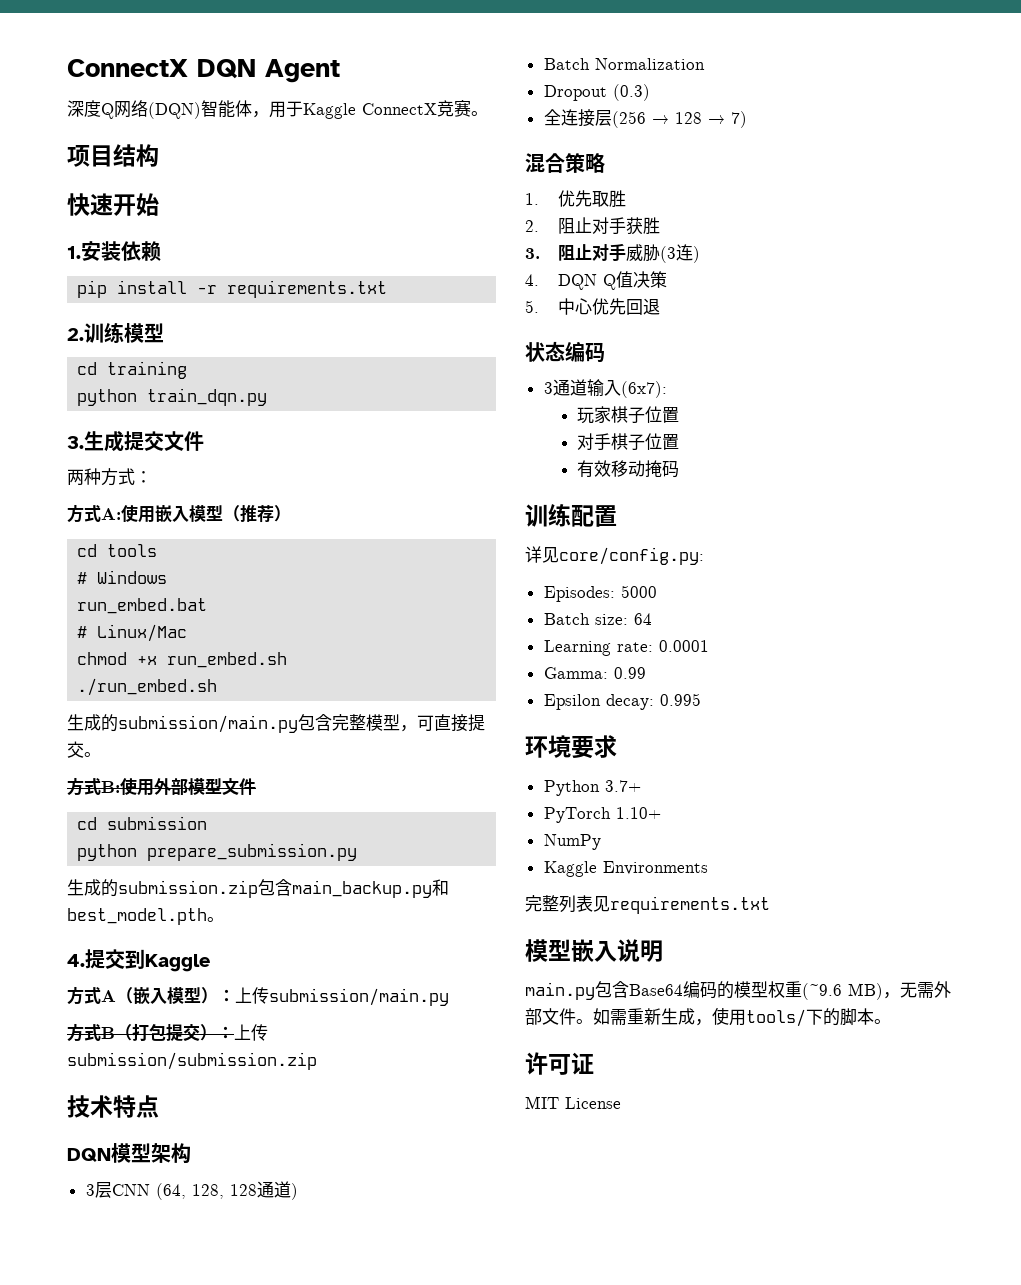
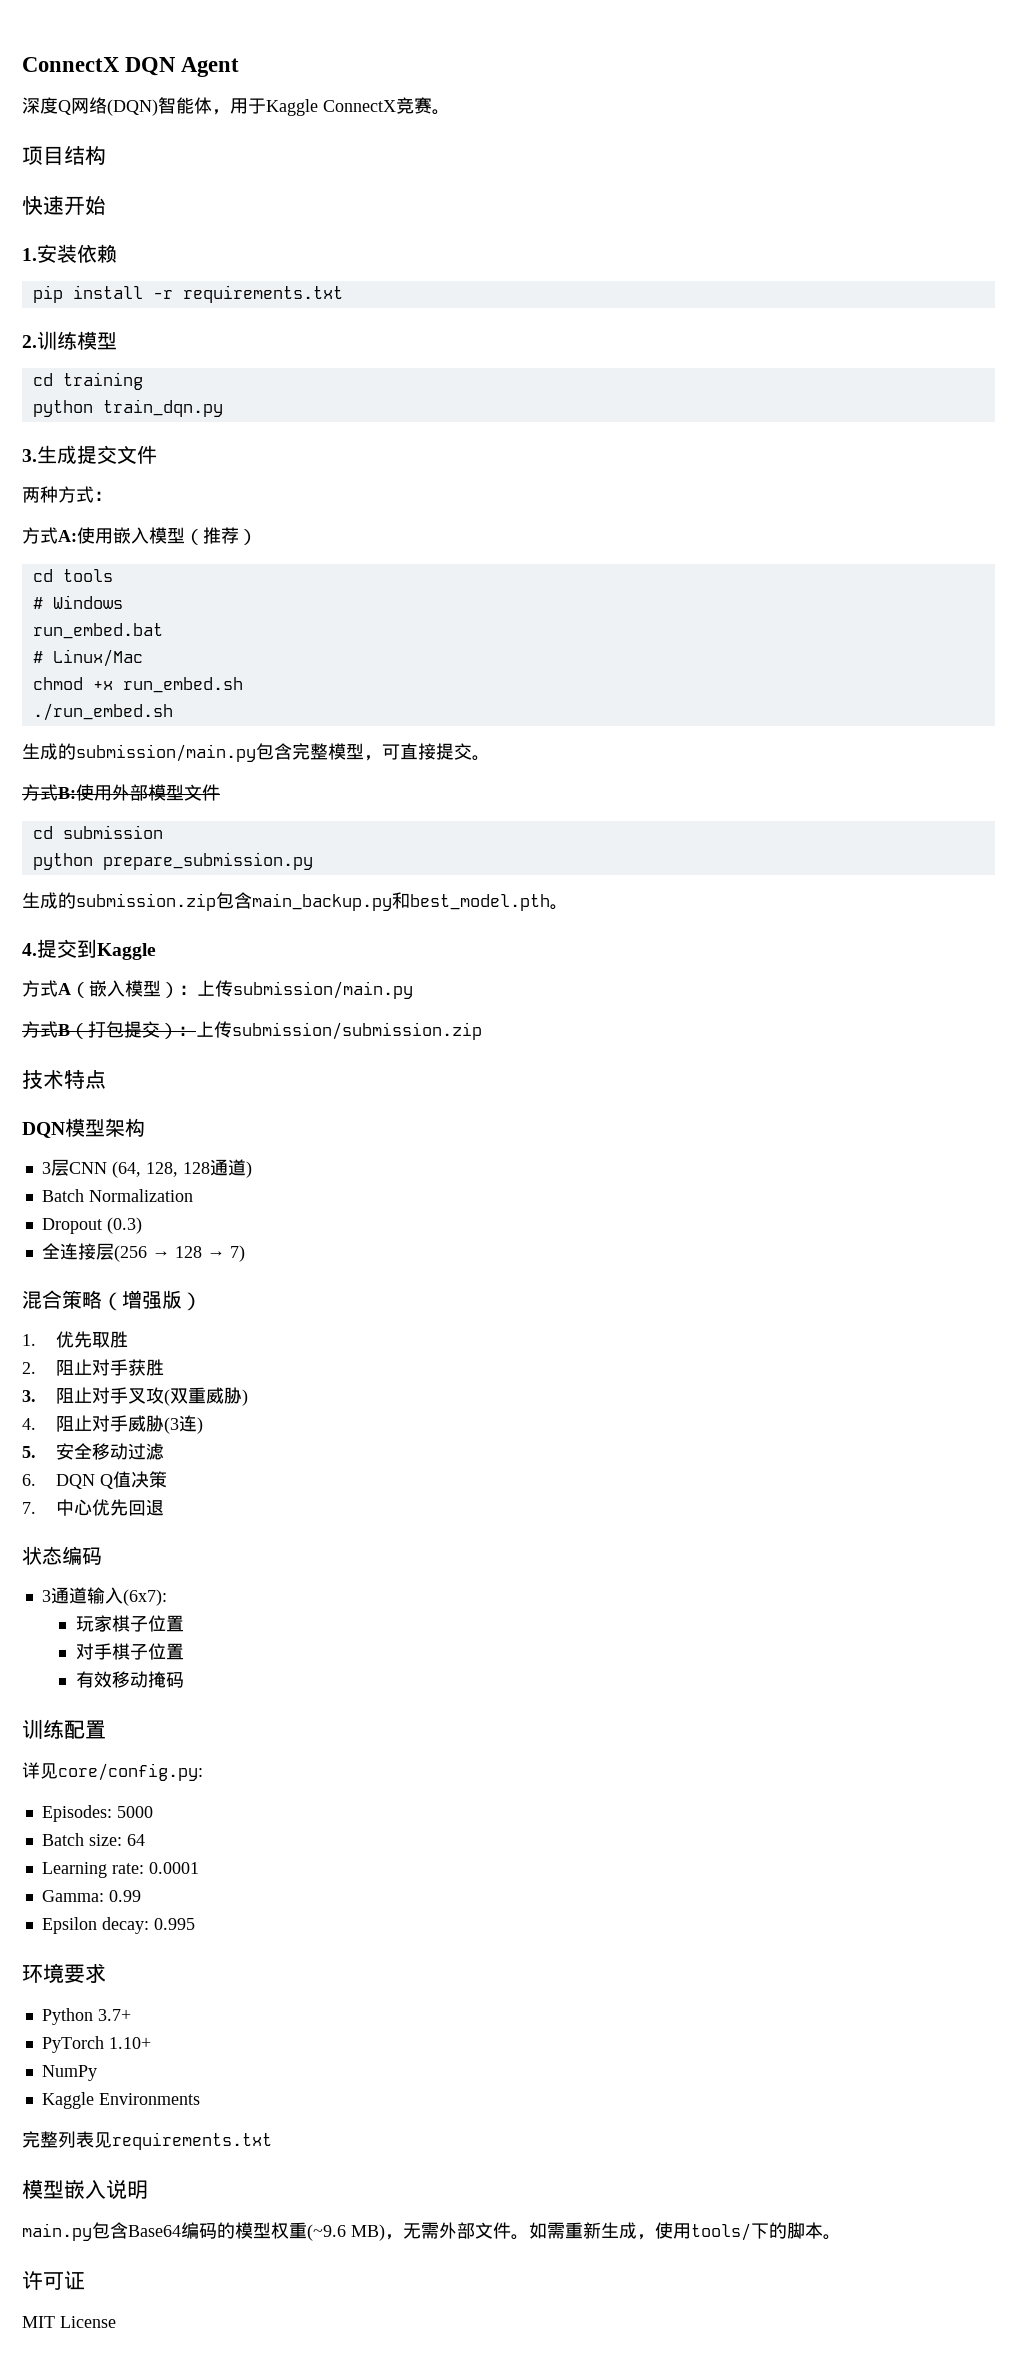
(605, 162) none -> [102,1290,202,1311] （增强版）
(627, 252) none -> [127,1387,248,1406] [22,1415,128,1432] 叉攻(双重威胁) // 4.阻止对手
[525,274,539,286] 4. -> [22,1443,164,1460] [22,1474,36,1486] 5.安全移动过滤 // 6.
[525,300,539,313] 5. -> [22,1502,36,1514] 7.

